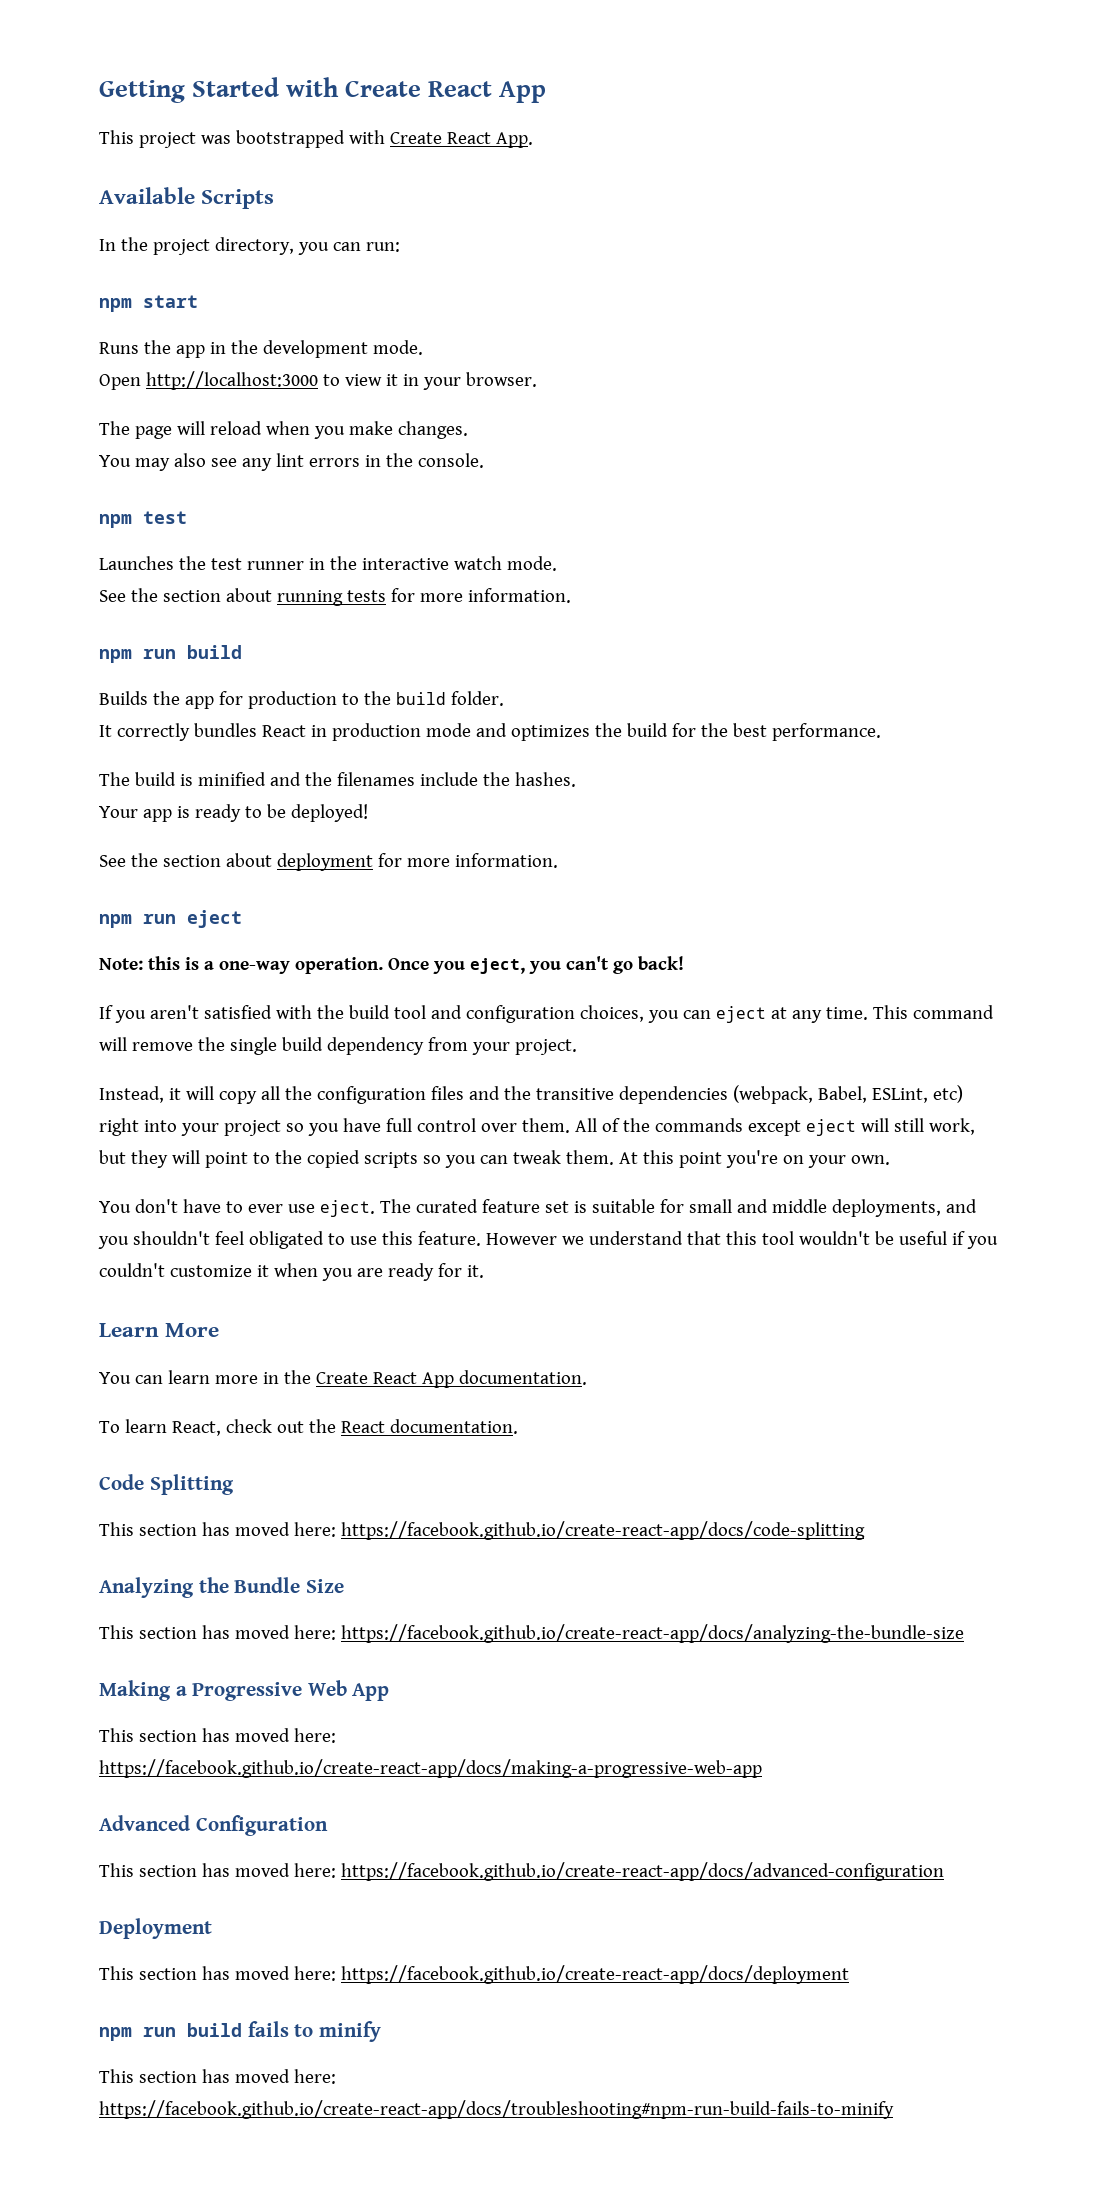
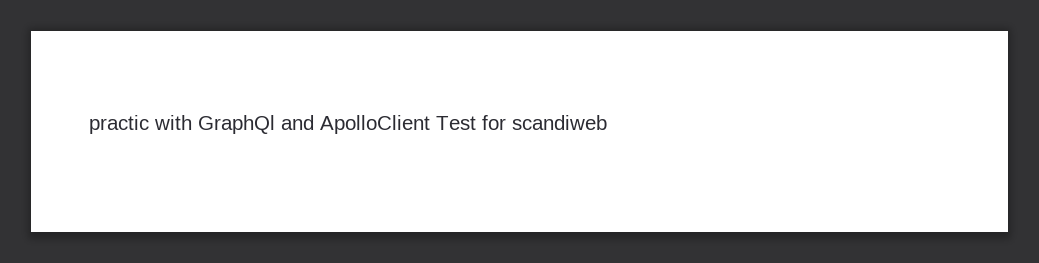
[99,77,547,103] [99,130,533,148] [99,187,275,209] [99,237,400,255] [99,295,198,312] [99,340,423,358] [99,371,537,390] [99,421,468,439] [99,453,484,471] [99,511,187,528] [99,556,557,571] [99,588,571,606] [99,645,242,663] [99,691,504,709] [99,723,881,741] [99,772,576,787] [99,804,368,822] [99,853,558,871] [99,910,242,928] [99,956,684,974] [99,1005,994,1023] [99,1037,577,1055] [99,1085,963,1104] [99,1118,975,1136] [99,1150,890,1168] [99,1199,977,1217] [98,1231,998,1249] [99,1263,484,1281] [99,1323,220,1337] [99,1370,587,1388] [99,1419,518,1436] [99,1474,234,1495] [99,1521,865,1540] [99,1577,344,1598] [99,1624,964,1643] [99,1680,390,1701] [99,1728,336,1743] [99,1759,762,1778] [99,1815,328,1836] [99,1862,944,1881] [99,1918,212,1939] [99,1965,849,1984] [99,2021,381,2042] [99,2069,336,2084] [99,2100,894,2119] Getting Started with Create React App // This project was bootstrapped with Create React App. // Available Scripts // In the project directory, you can run: // npm start // Runs the app in the development mode. // Open http://localhost:3000 to view it in your browser. // The page will reload when you make changes. // You may also see any lint errors in the console. // npm test // Launches the test runner in the interactive watch mode. // See the section about running tests for more information. // npm run build // Builds the app for production to the build folder. // It correctly bundles React in production mode and optimizes the build for the best performance. // The build is minified and the filenames include the hashes. // Your app is ready to be deployed! // See the section about deployment for more information. // npm run eject // Note: this is a one-way operation. Once you eject, you can't go back! // If you aren't satisfied with the build tool and configuration choices, you can eject at any time. This command will remove the single build dependency from your project. // Instead, it will copy all the configuration files and the transitive dependencies (webpack, Babel, ESLint, etc) right into your project so you have full control over them. All of the commands except eject will still work, but they will point to the copied scripts so you can tweak them. At this point you're on your own. // You don't have to ever use eject. The curated feature set is suitable for small and middle deployments, and you shouldn't feel obligated to use this feature. However we understand that this tool wouldn't be useful if you couldn't customize it when you are ready for it. // Learn More // You can learn more in the Create React App documentation. // To learn React, check out the React documentation. // Code Splitting // This section has moved here: https://facebook.github.io/create-react-app/docs/code-splitting // Analyzing the Bundle Size // This section has moved here: https://facebook.github.io/create-react-app/docs/analyzing-the-bundle-size // Making a Progressive Web App // This section has moved here: https://facebook.github.io/create-react-app/docs/making-a-progressive-web-app // Advanced Configuration // This section has moved here: https://facebook.github.io/create-react-app/docs/advanced-configuration // Deployment // This section has moved here: https://facebook.github.io/create-react-app/docs/deployment // npm run build fails to minify // This section has moved here: https://facebook.github.io/create-react-app/docs/troubleshooting#npm-run-build-fails-to-minify -> [89,115,607,134] practic with GraphQl and ApolloClient Test for scandiweb

